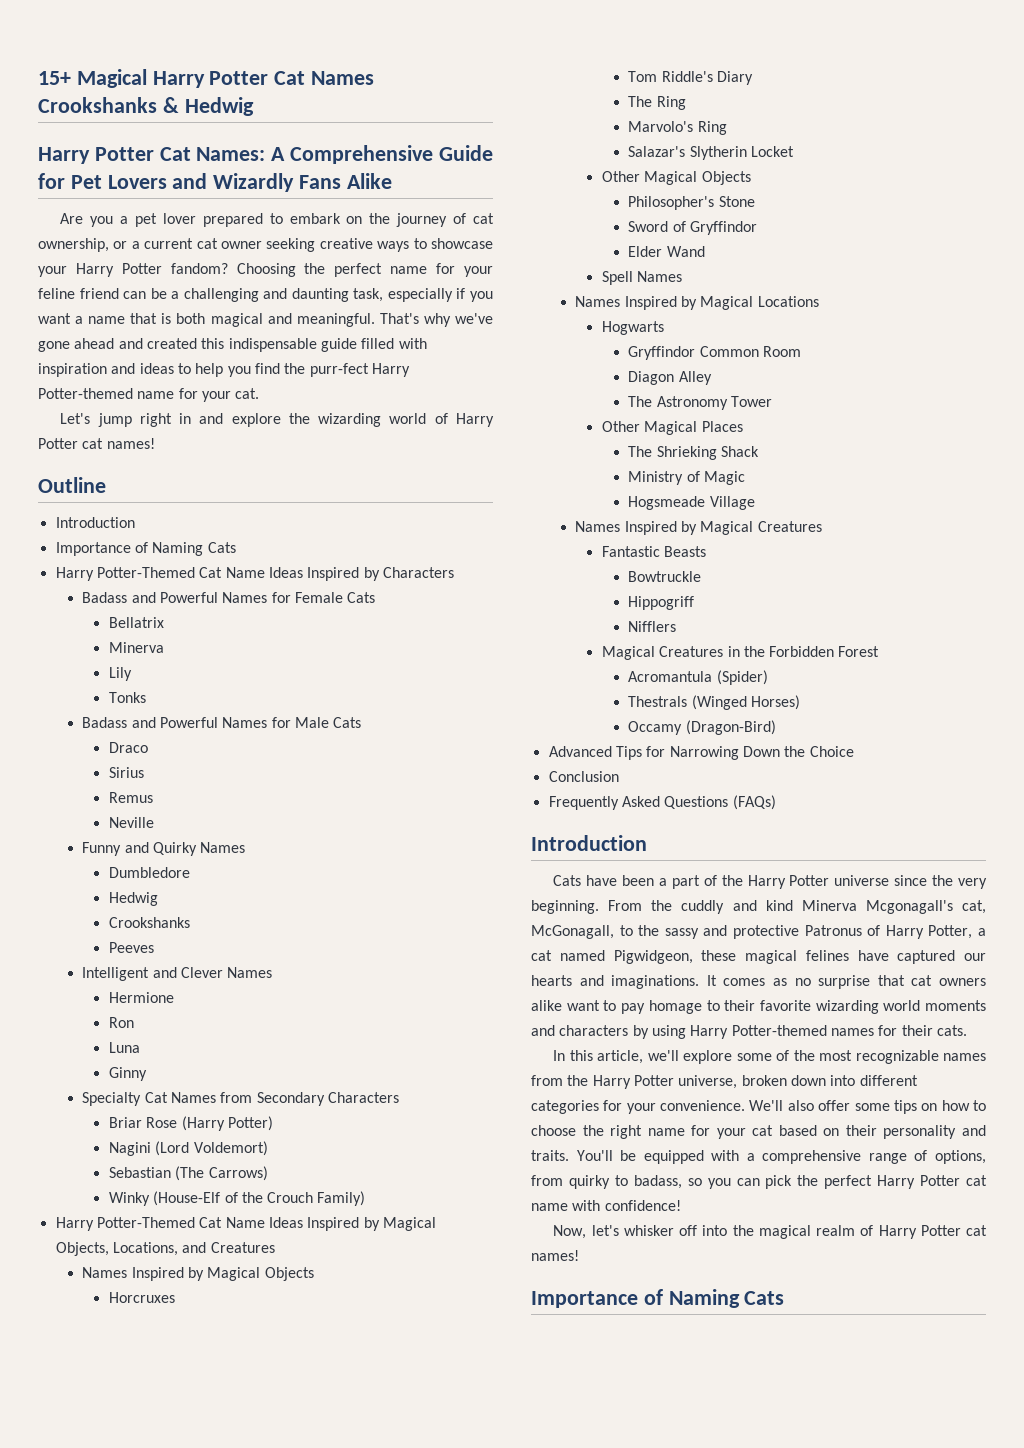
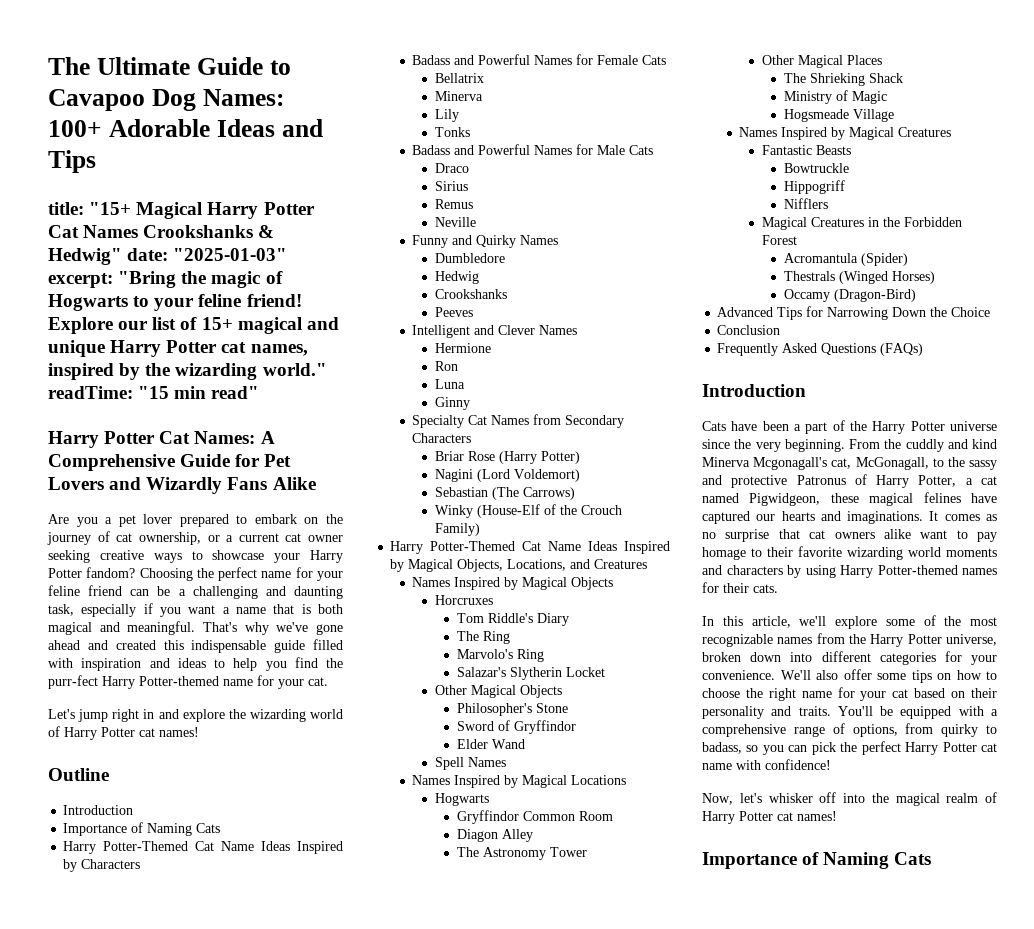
[38,71,71,85] 15+ -> [48,57,291,75] [48,89,284,111] [48,119,323,137] [48,150,96,173] [48,202,132,215] The Ultimate Guide to Cavapoo Dog Names: 100+ Adorable Ideas and Tips // title: "15+
[184,97,254,116] Hedwig -> [48,248,288,265] [48,271,283,288] [48,294,302,311] [48,317,339,334] [48,340,308,357] [48,363,327,380] [48,386,260,399] Hedwig" date: "2025-01-03" excerpt: "Bring the magic of Hogwarts to your feline friend! Explore our list of 15+ magical and unique Harry Potter cat names, inspired by the wizarding world." readTime: "15 min read"

